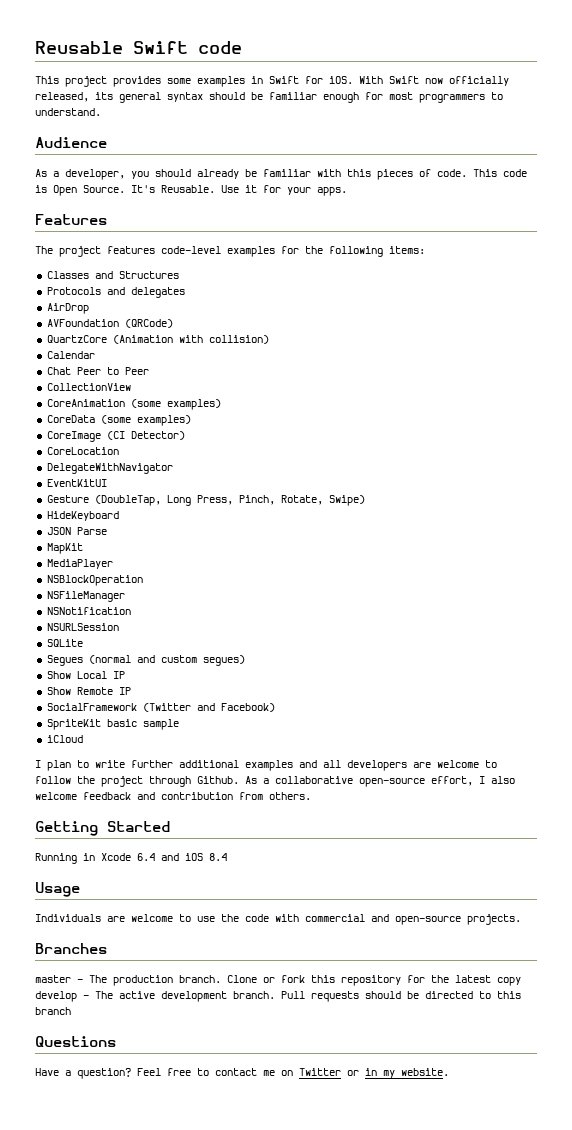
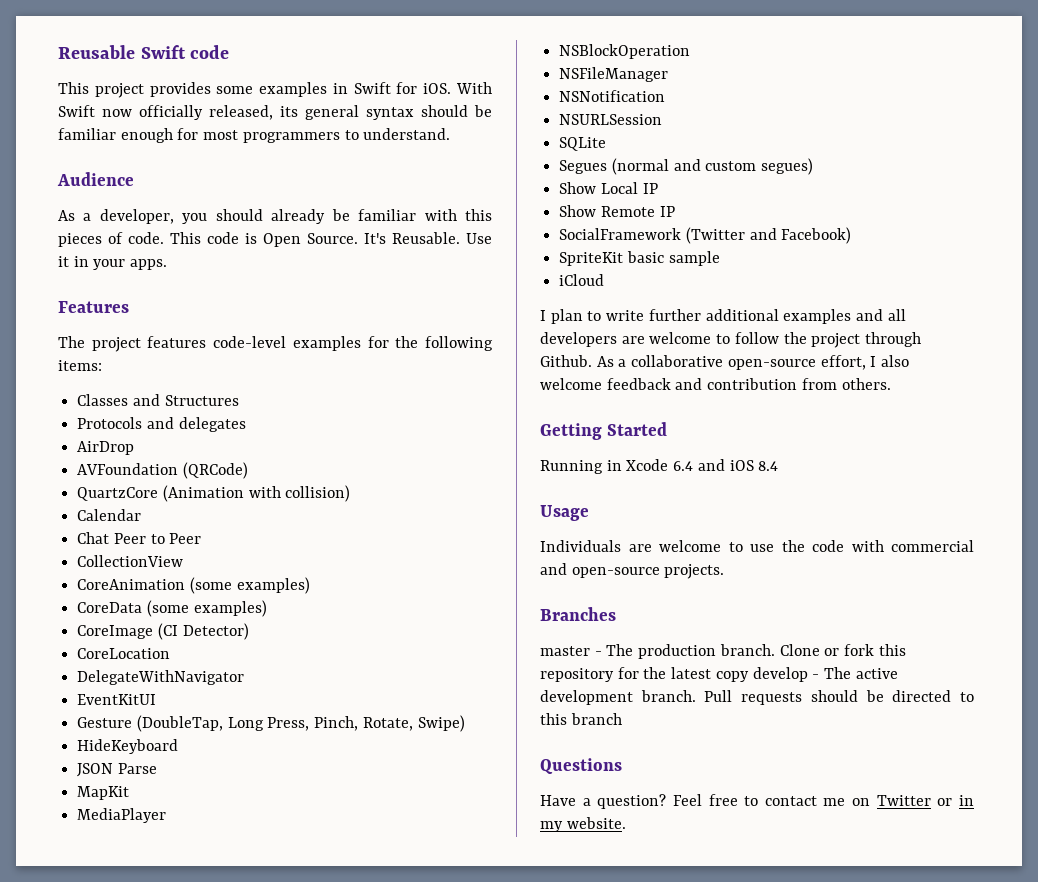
[263,185,281,193] for -> [73,256,89,267] in

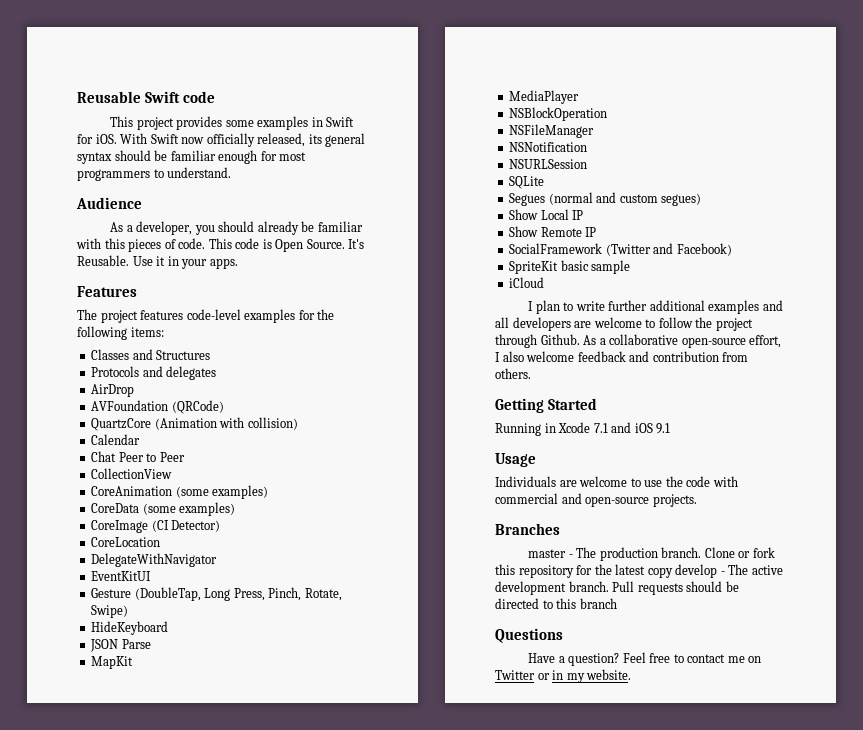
[673,461,694,471] 6.4 -> [593,423,608,433] 7.1
[758,461,779,471] 8.4 -> [656,423,671,434] 9.1

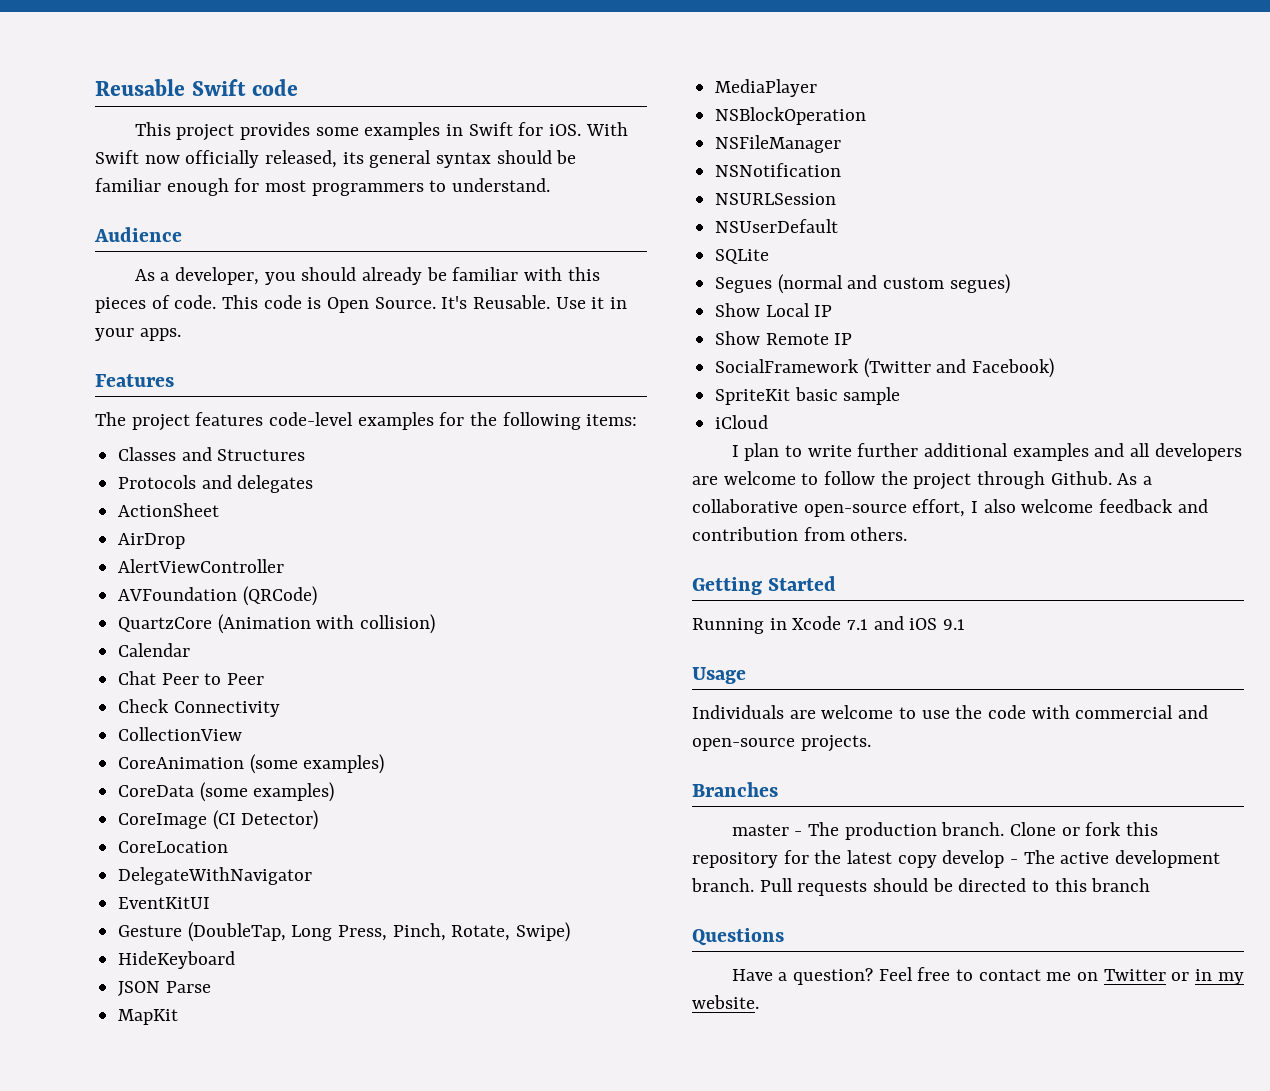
(217, 373) none -> [118,503,220,517] // ActionSheet
(135, 390) none -> [118,559,285,573] // AlertViewController
(185, 457) none -> [118,699,280,717] // Check Connectivity
(588, 164) none -> [715,219,839,233] // NSUserDefault

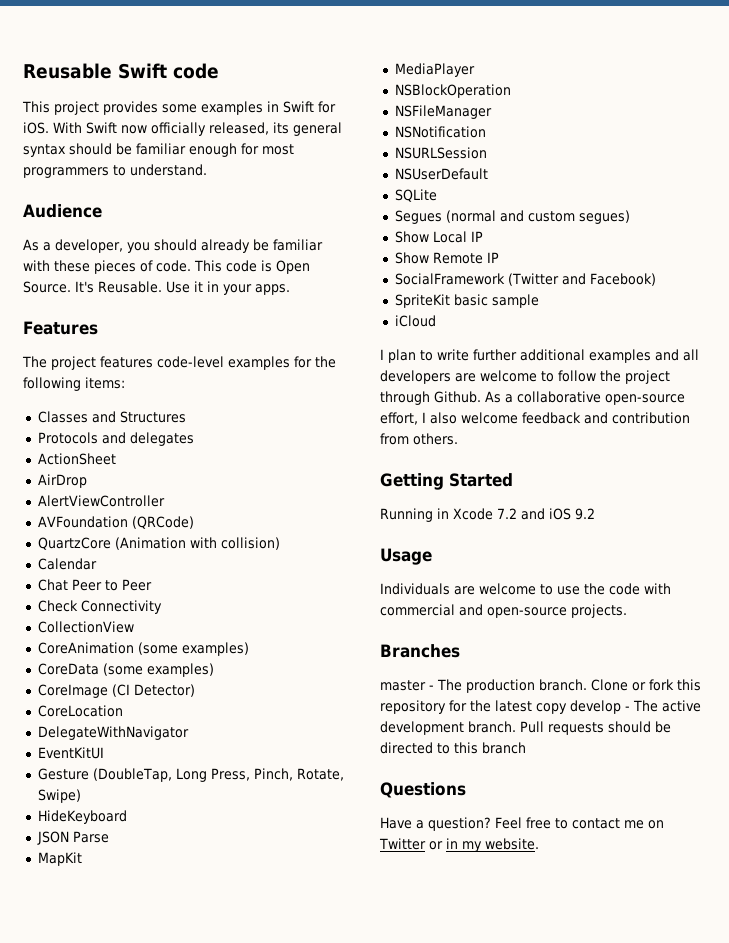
[567,267,600,281] this -> [54,260,90,272] these
[847,619,869,630] 7.1 -> [497,508,517,519] 7.2
[943,619,966,630] 9.1 -> [575,508,595,520] 9.2

